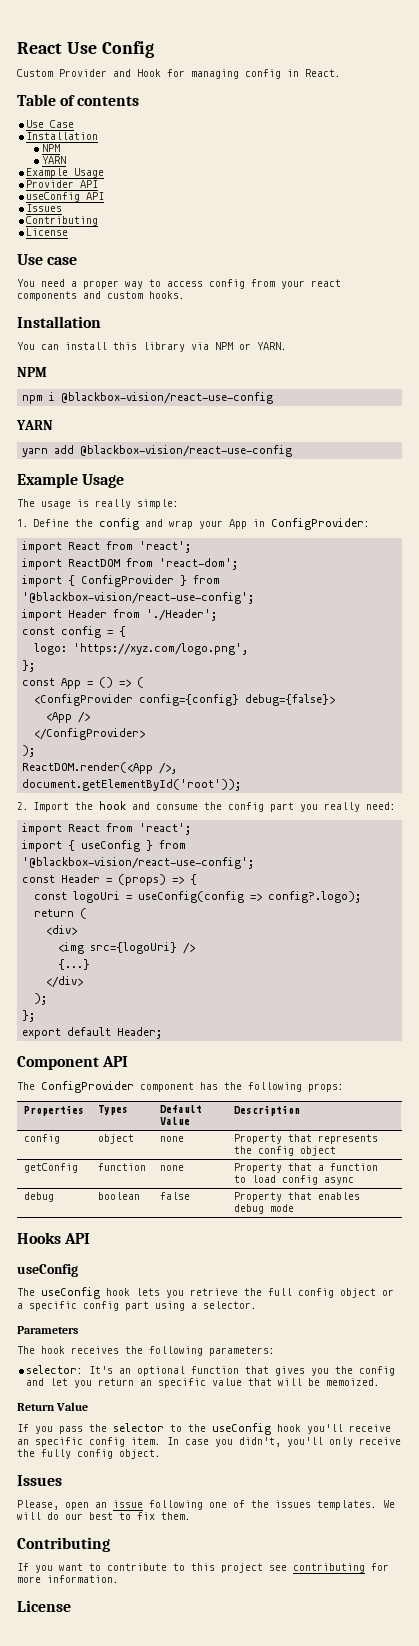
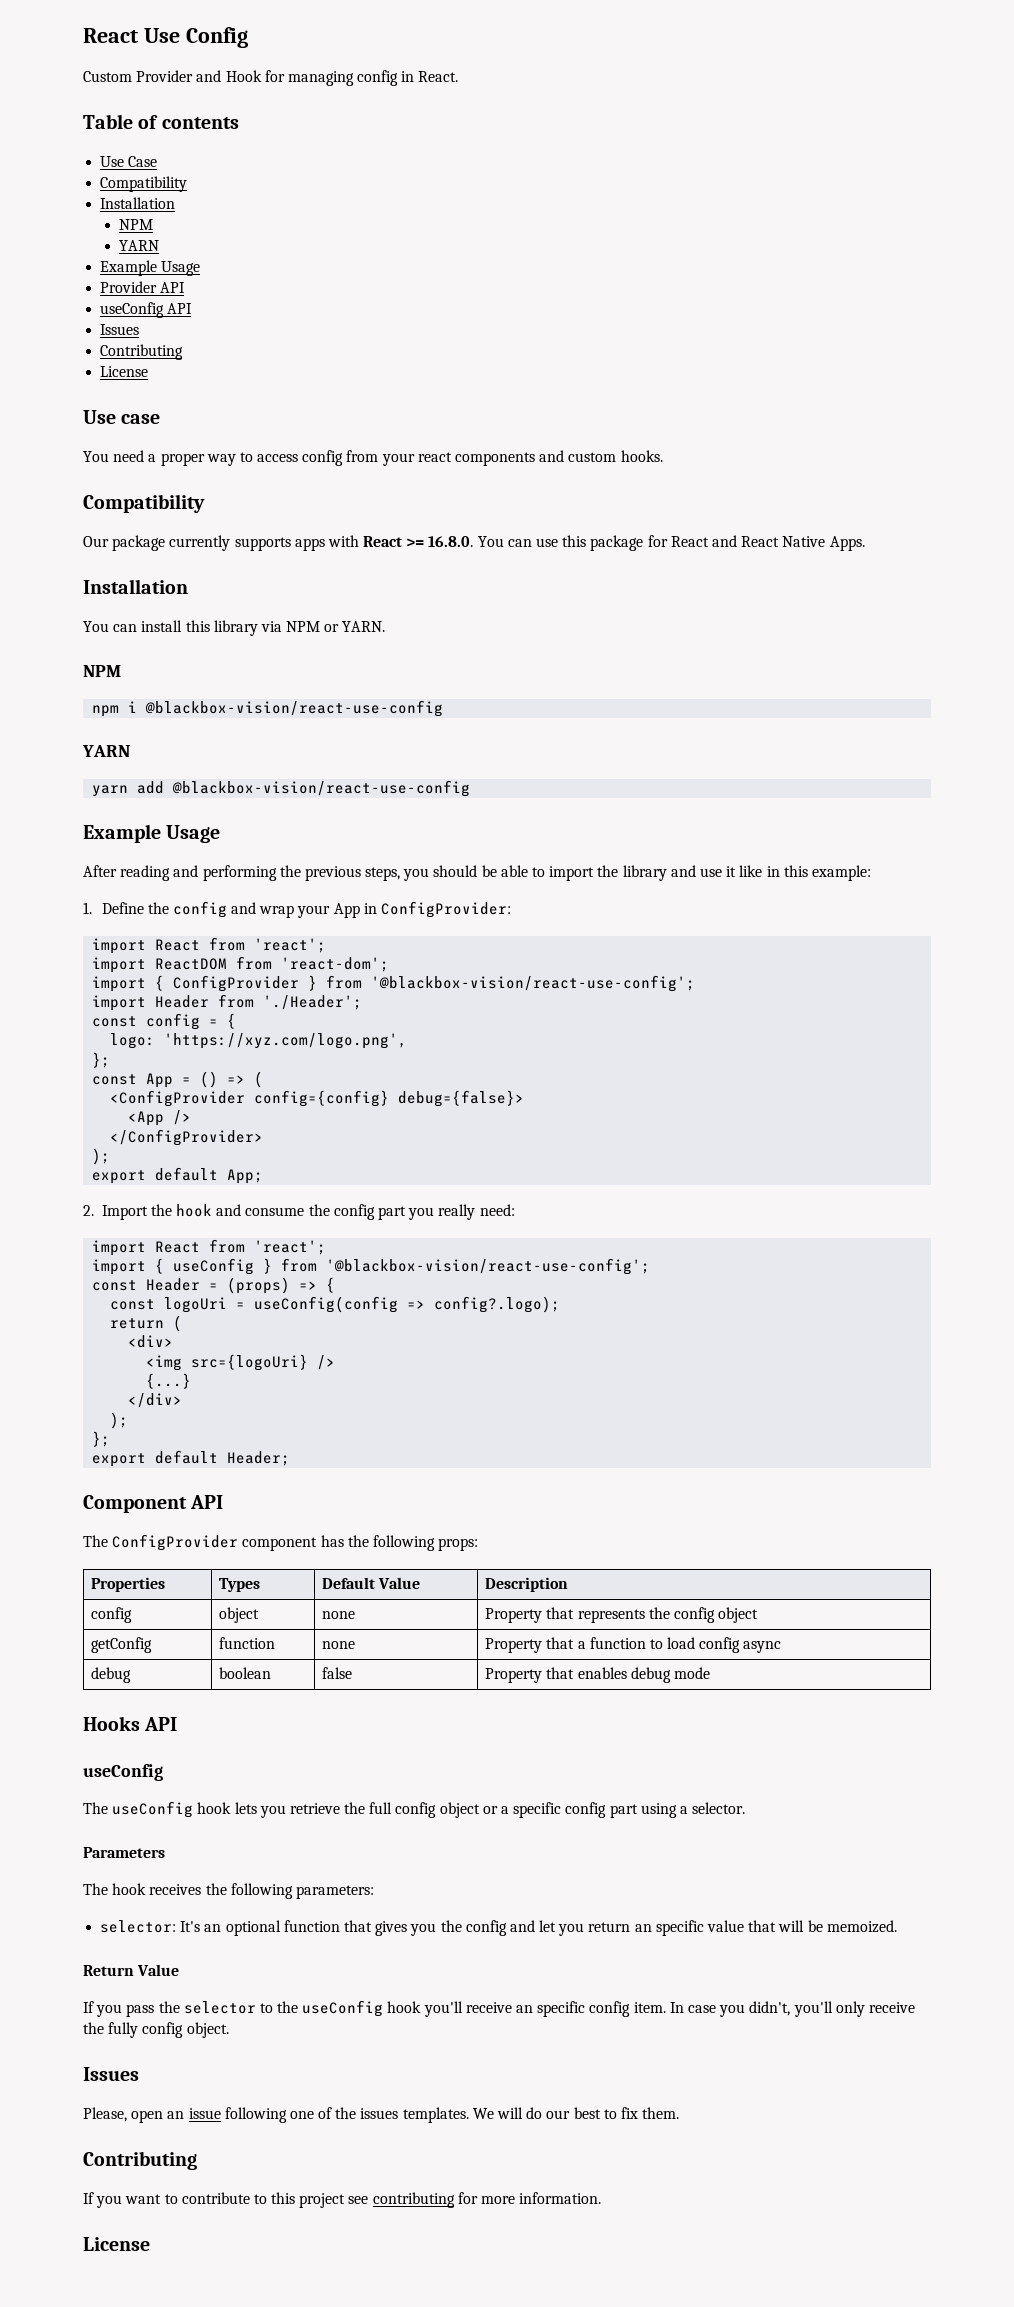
(75, 124) none -> [100,176,188,192] // Compatibility
(185, 295) none -> [83,494,205,513] [83,535,865,551] // Compatibility // Our package currently supports apps with React >= 16.8.0. You can use this package for React and React Native Apps.
[17,499,179,509] The usage is really simple: -> [83,865,871,881] After reading and performing the previous steps, you should be able to import the library and use it like in this example:
[22,762,178,774] [22,779,242,791] ReactDOM.render(<App />, document.getElementById('root')); -> [92,1167,264,1184] export default App;

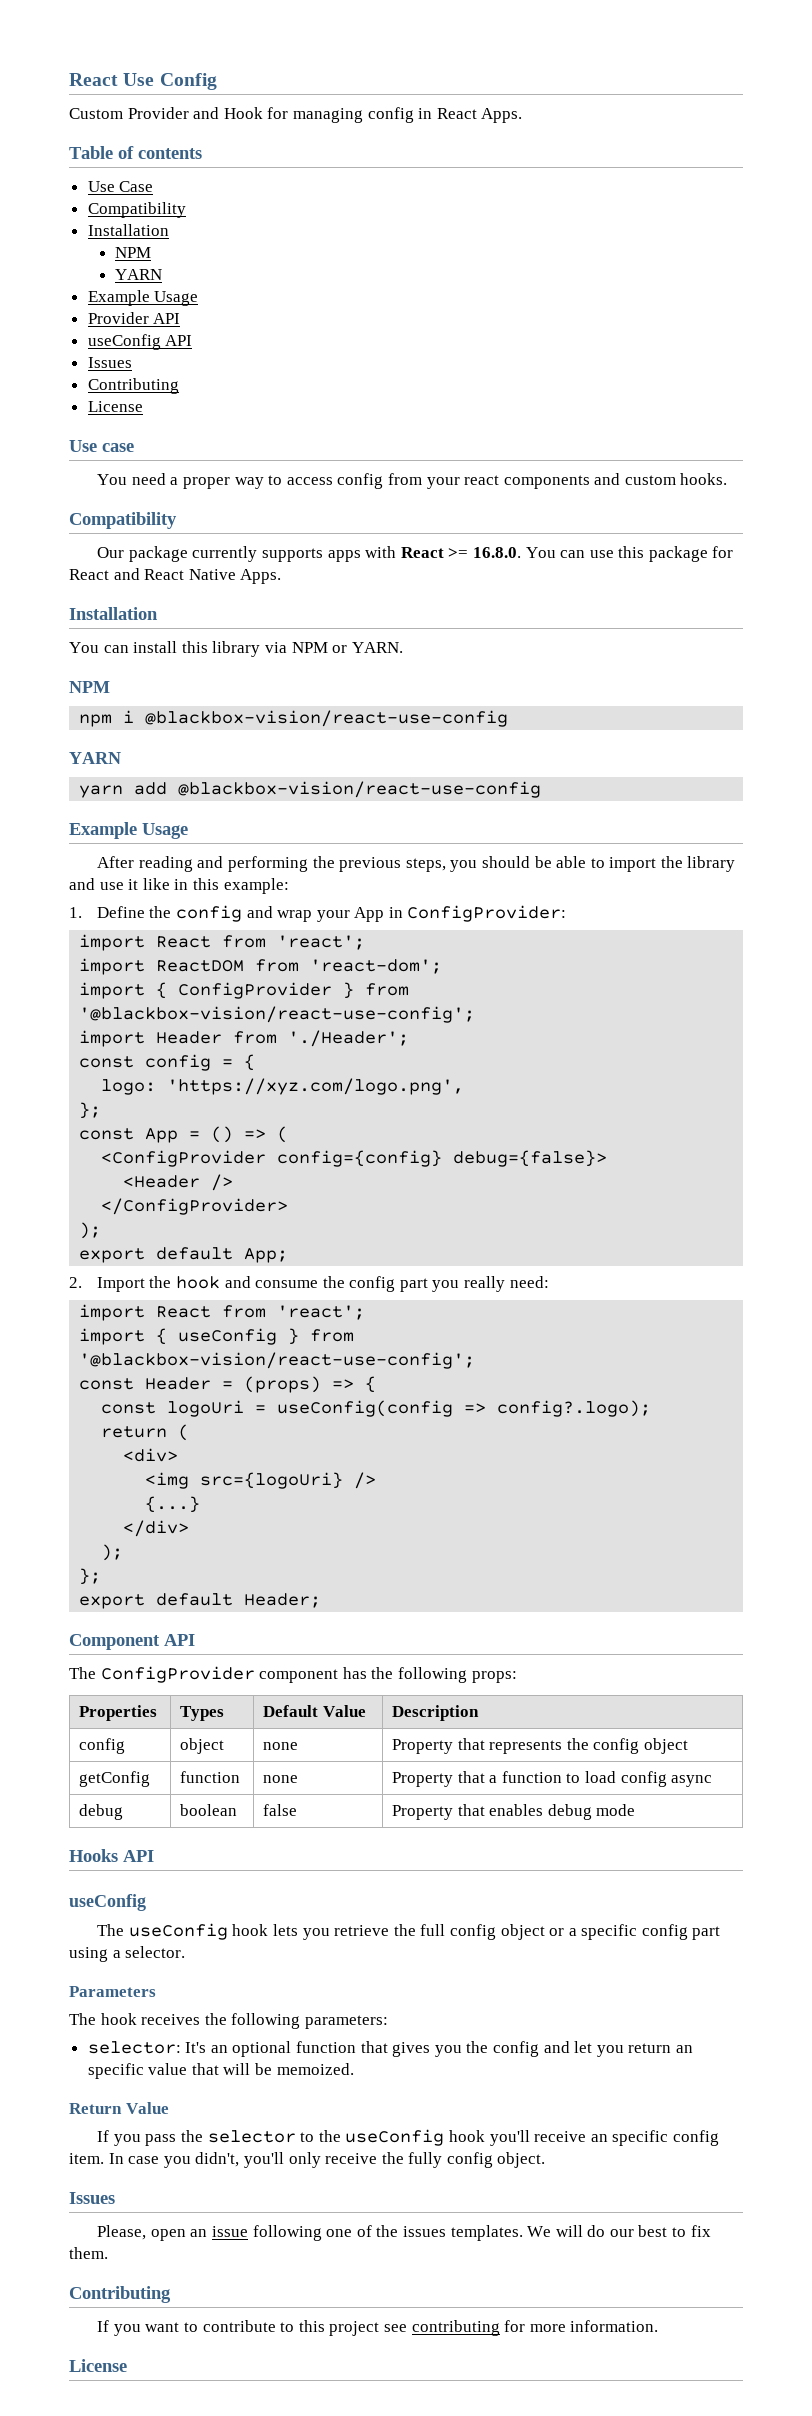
[418,71,459,82] React. -> [436,108,523,123] React Apps.
[128,1111,165,1126] <App -> [123,1175,201,1188] <Header

